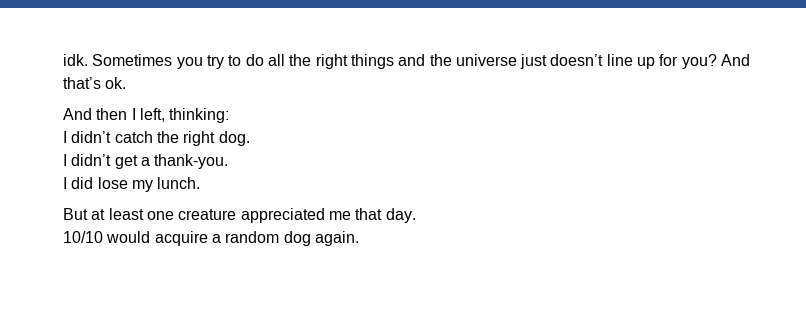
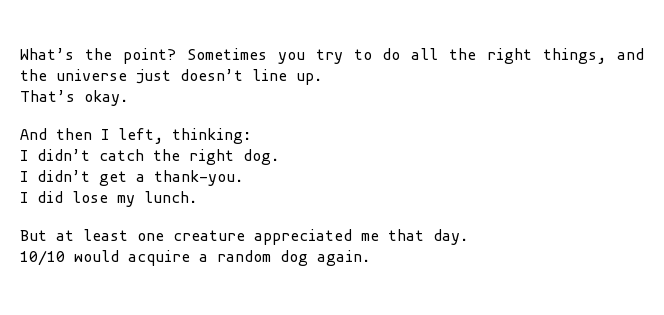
[63,54,88,66] idk. -> [20,48,176,64] What’s the point?
[350,54,394,69] things -> [543,48,607,64] things,
[637,54,751,69] [63,77,127,89] up for you? And that’s ok. -> [296,73,322,85] [20,90,128,106] up. // That’s okay.

